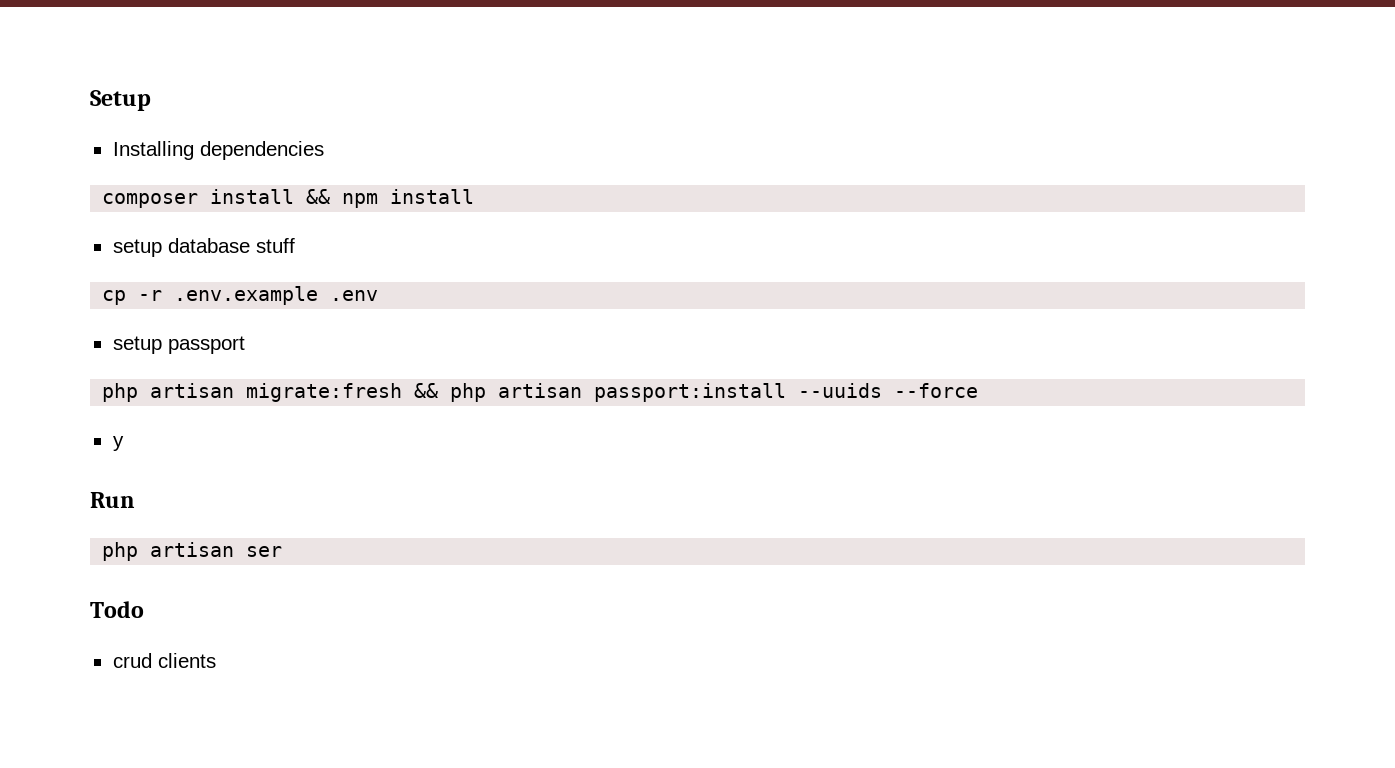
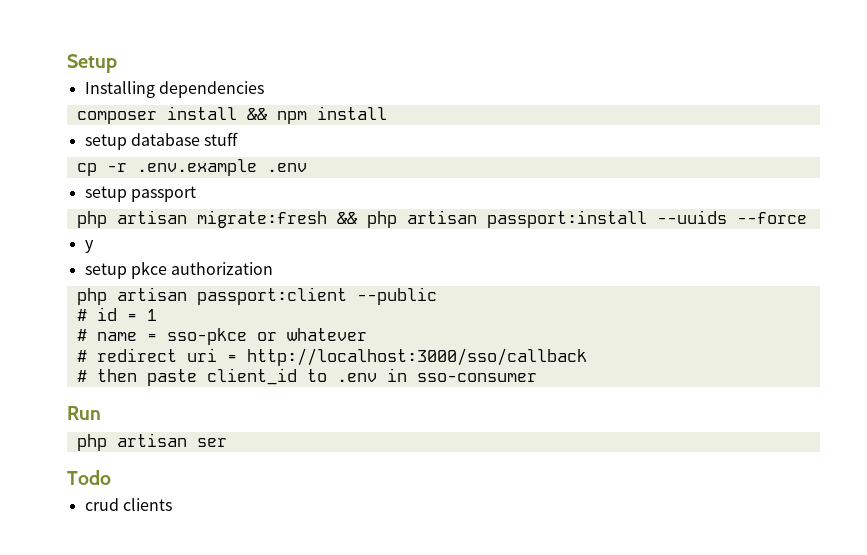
(124, 443) none -> [84,261,274,279] [76,287,437,305] [76,307,157,321] [76,328,367,345] [76,348,587,366] [76,368,537,386] // setup pkce authorization // php artisan passport:client --public // # id = 1 // # name = sso-pkce or whatever // # redirect uri = http://localhost:3000/sso/callback // # then paste client_id to .env in sso-consumer

